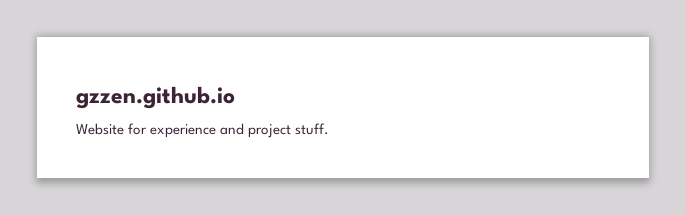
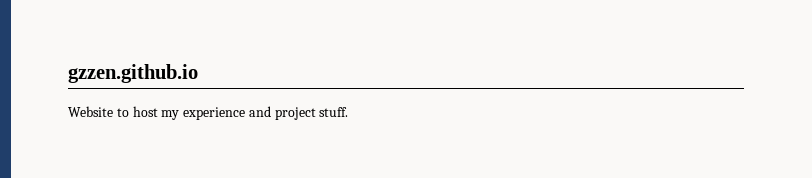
[128,123,148,135] for -> [116,106,180,120] to host my

